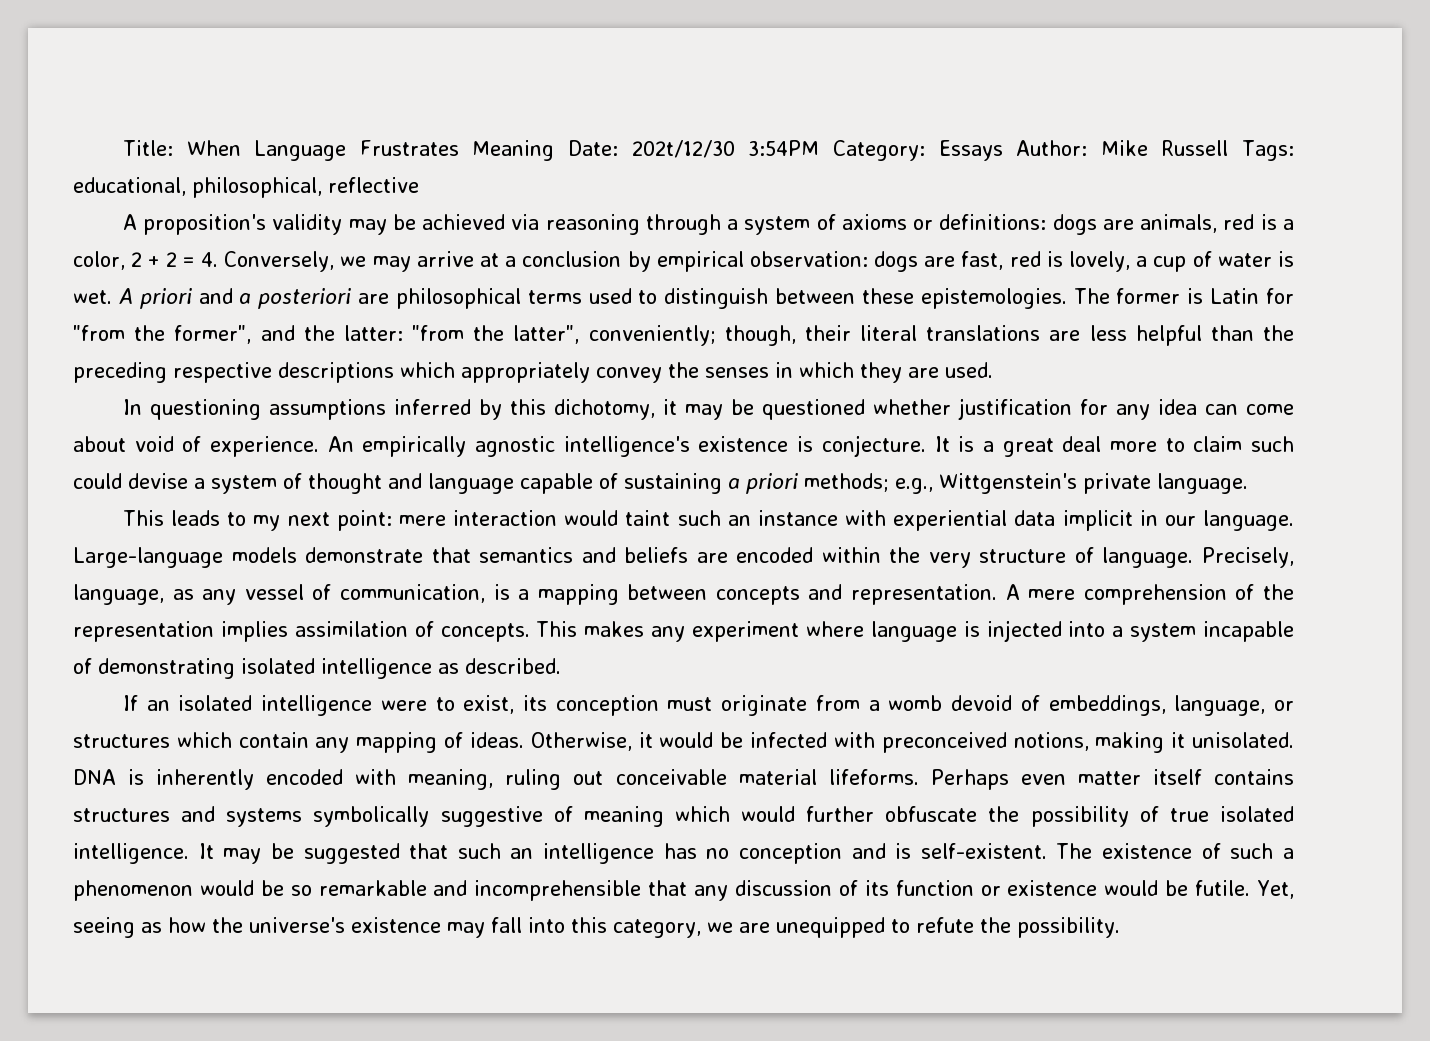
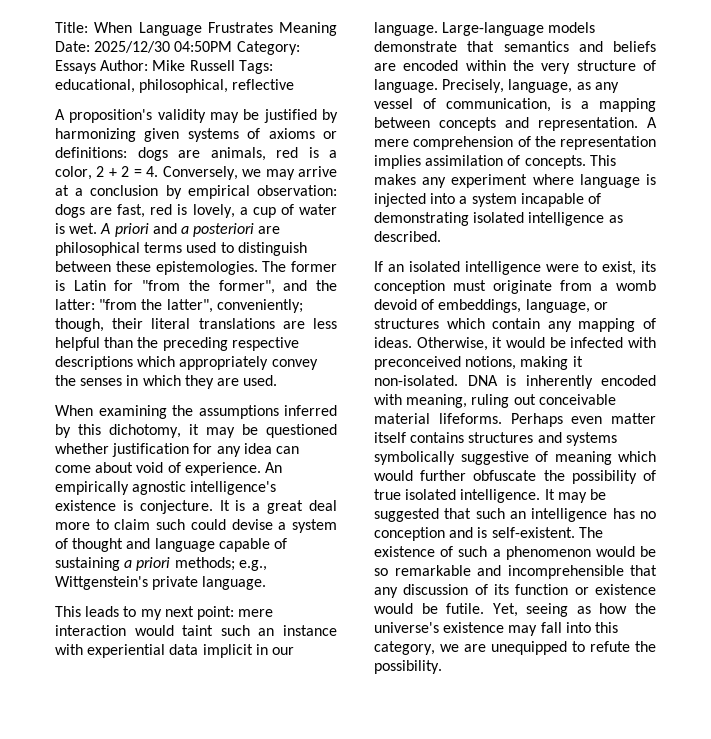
[631,140,820,158] 202t/12/30 3:54PM -> [94,41,233,53] 2025/12/30 04:50PM
[422,214,811,235] achieved via reasoning through a system -> [263,109,338,123] [55,128,239,142] justified by harmonizing given systems
[122,399,261,420] In questioning -> [55,405,193,419] When examining the
[1192,732,1295,748] unisolated. -> [374,375,458,386] non-isolated.

